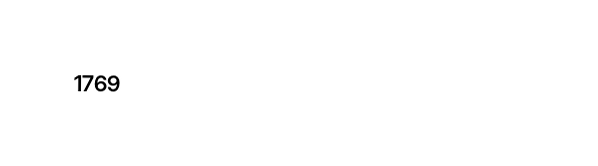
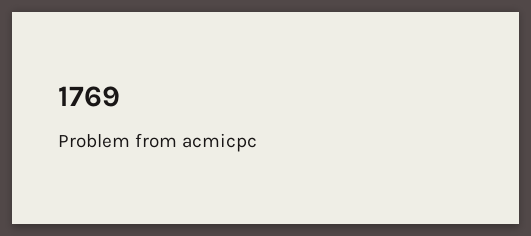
(121, 83) none -> [58,133,258,152] // Problem from acmicpc

